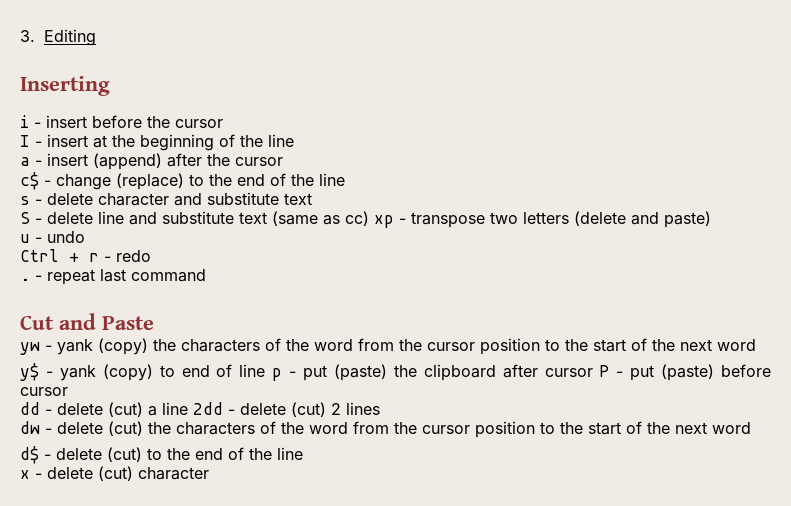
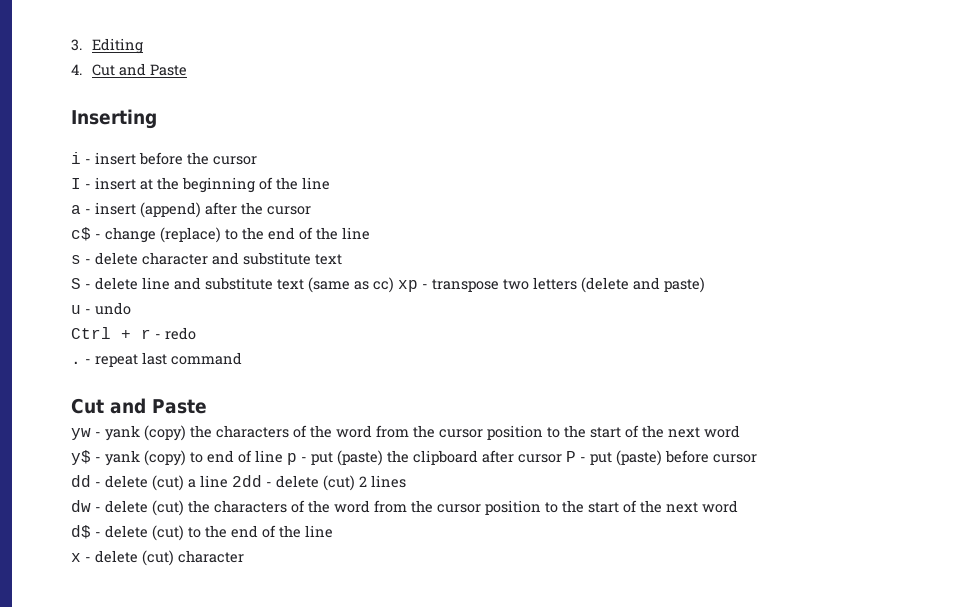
(96, 37) none -> [71,63,187,76] // 4. Cut and Paste

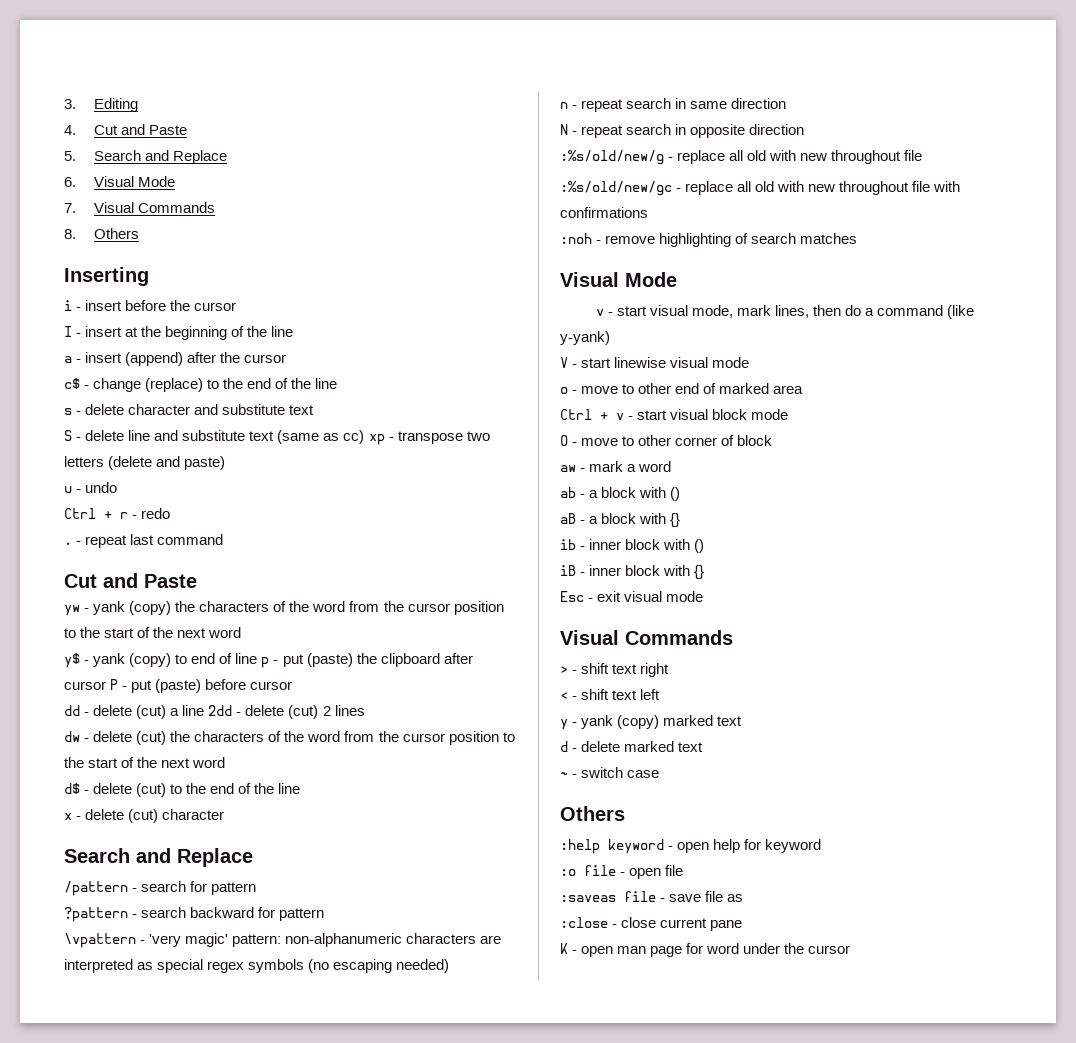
(187, 70) none -> [64,150,227,164] [64,176,175,187] [64,202,215,213] [64,228,139,239] // 5. Search and Replace // 6. Visual Mode // 7. Visual Commands // 8. Others
(244, 556) none -> [64,848,253,867] [64,881,257,896] [64,907,325,922] [64,933,502,948] [64,959,450,973] [560,98,787,112] [560,124,805,138] [560,150,923,165] [560,181,961,196] [560,207,648,218] [560,233,858,247] [560,272,677,287] [595,305,975,319] [560,331,610,345] [560,357,750,368] [560,383,804,394] [560,409,789,420] [560,435,773,446] [560,461,672,472] [560,487,681,501] [560,513,681,527] [560,539,705,553] [560,565,705,579] [560,591,704,602] [560,630,733,645] [560,663,670,677] [560,689,661,700] [560,715,743,730] [560,741,704,752] [560,767,660,778] [560,806,625,821] [560,839,822,854] [560,865,684,879] [560,891,744,902] [560,917,743,931] [560,943,851,957] // Search and Replace // /pattern - search for pattern // ?pattern - search backward for pattern // \vpattern - 'very magic' pattern: non-alphanumeric characters are interpreted as special regex symbols (no escaping needed) // n - repeat search in same direction // N - repeat search in opposite direction // :%s/old/new/g - replace all old with new throughout file // :%s/old/new/gc - replace all old with new throughout file with confirmations // :noh - remove highlighting of search matches // Visual Mode // v - start visual mode, mark lines, then do a command (like y-yank) // V - start linewise visual mode // o - move to other end of marked area // Ctrl + v - start visual block mode // O - move to other corner of block // aw - mark a word // ab - a block with () // aB - a block with {} // ib - inner block with () // iB - inner block with {} // Esc - exit visual mode // Visual Commands // > - shift text right // < - shift text left // y - yank (copy) marked text // d - delete marked text // ~ - switch case // Others // :help keyword - open help for keyword // :o file - open file // :saveas file - save file as // :close - close current pane // K - open man page for word under the cursor

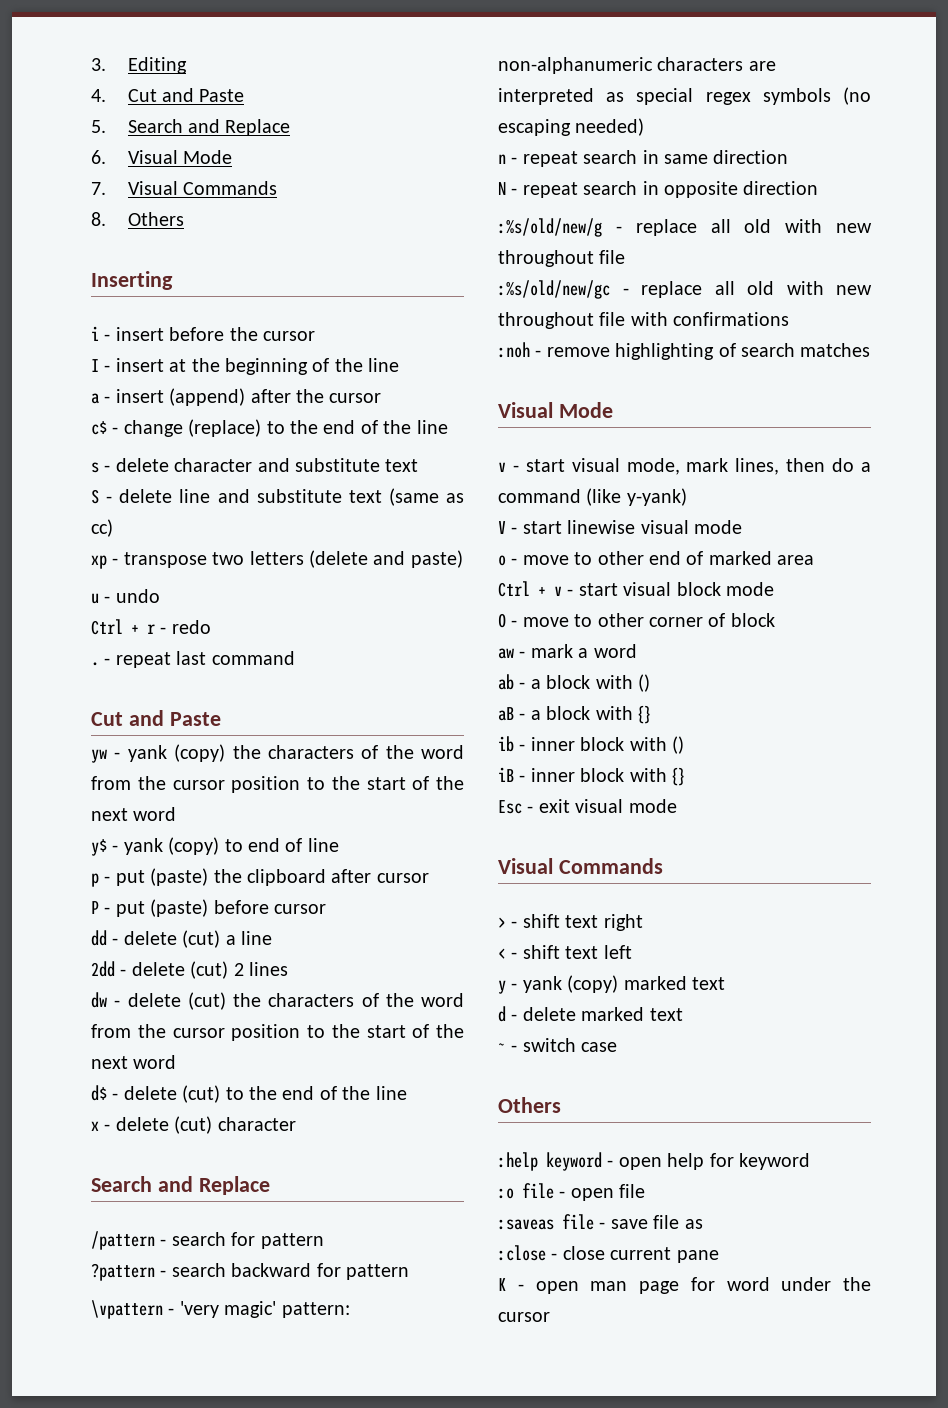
(365, 437) none -> (113, 528) //
(258, 658) none -> (339, 845) //
(106, 685) none -> (429, 878) //
(205, 710) none -> (272, 938) //

